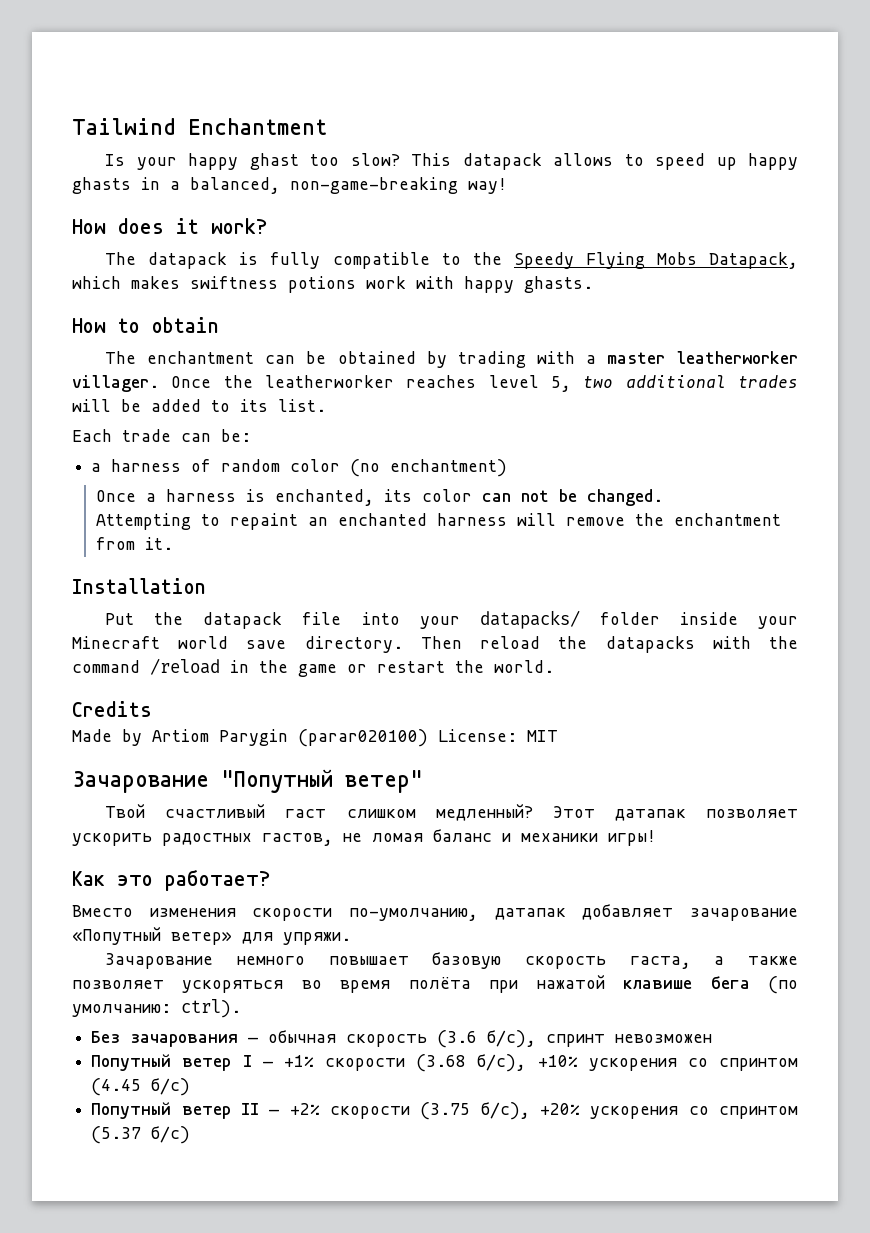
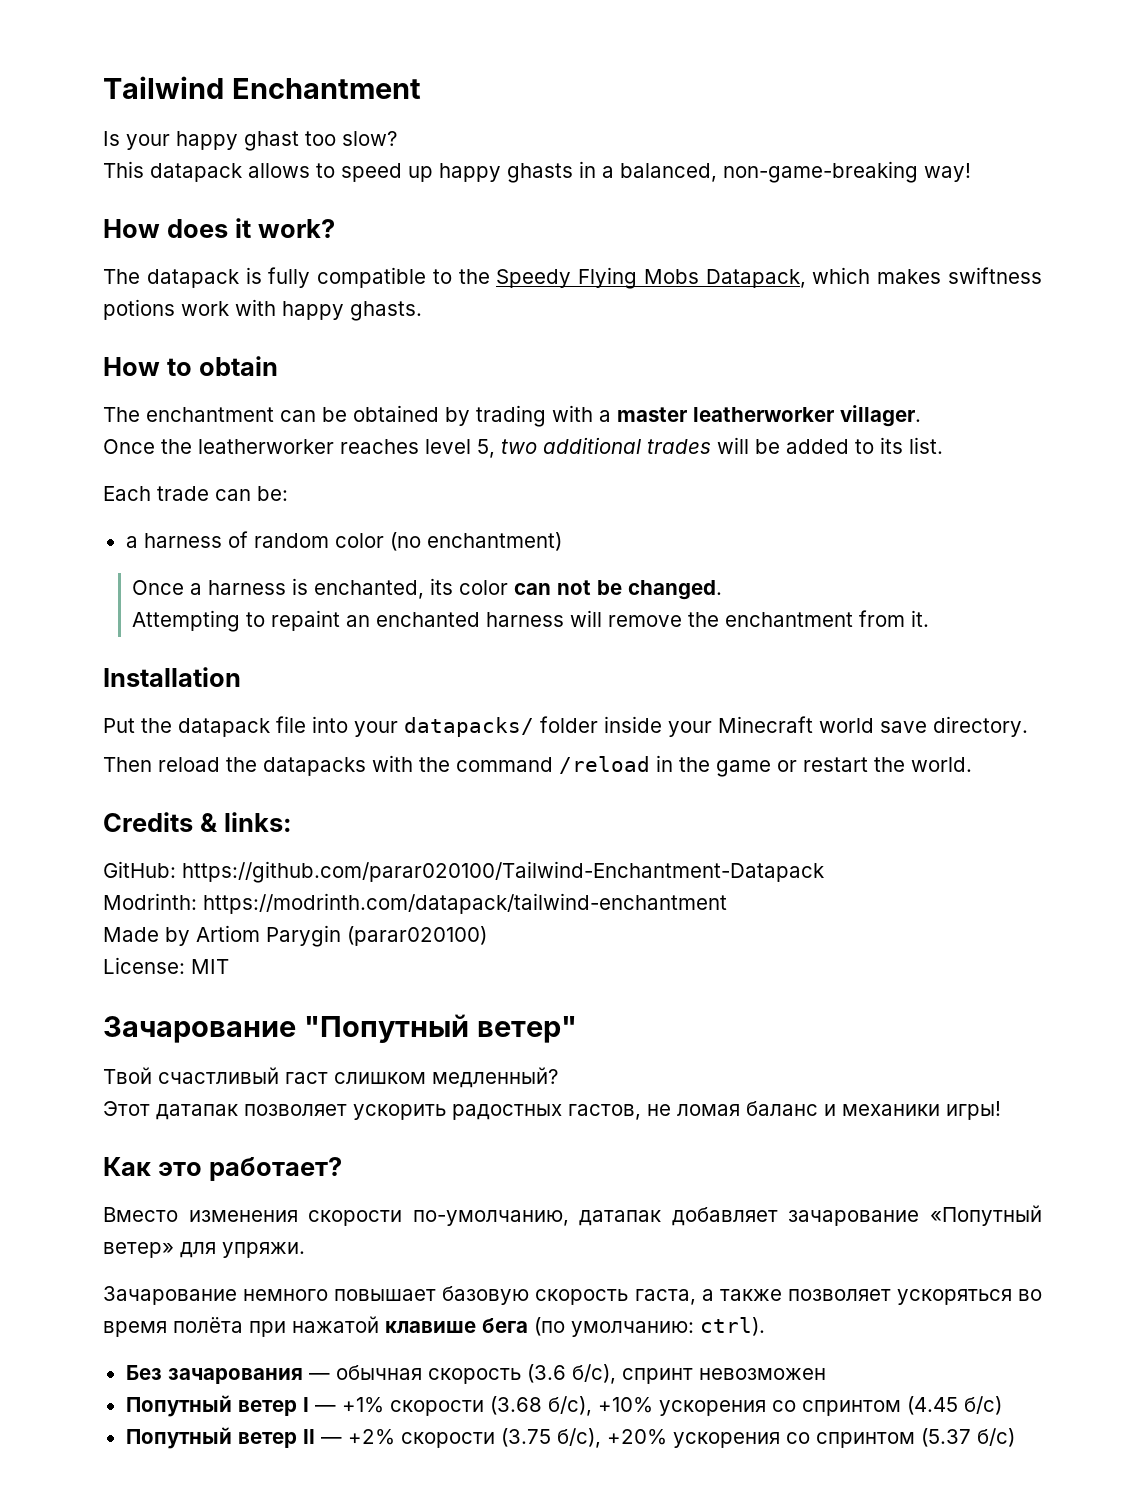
(400, 159) none -> (397, 138) //
(159, 383) none -> (921, 416) //
(403, 644) none -> (1028, 726) //
(152, 709) none -> [199,812,292,832] [103,861,824,883] [103,893,727,914] & links: // GitHub: https://github.com/parar020100/Tailwind-Enchantment-Datapack // Modrinth: https://modrinth.com/datapack/tailwind-enchantment
(428, 738) none -> (487, 936) //
(533, 812) none -> (558, 1077) //

